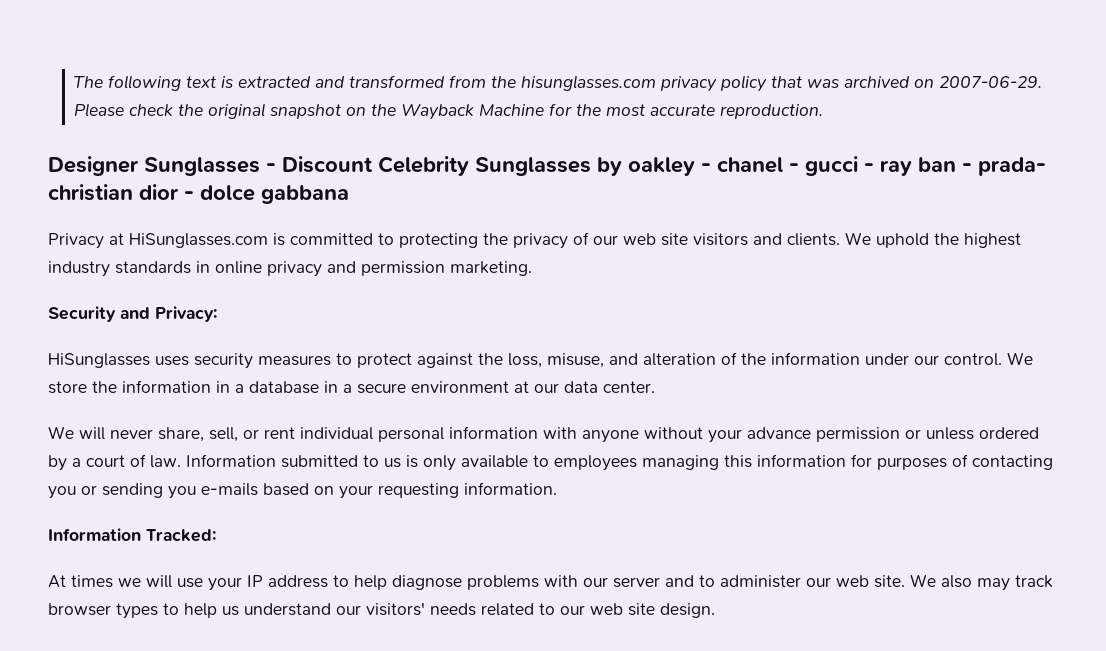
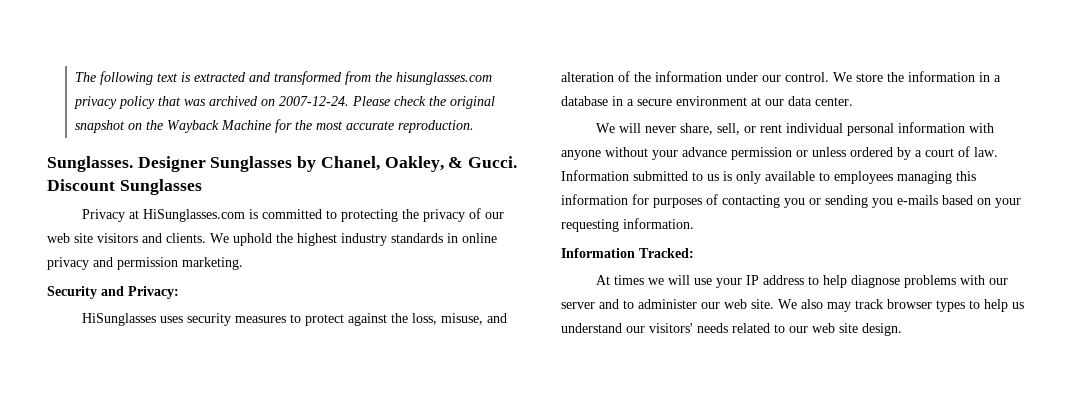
[939,76,1043,88] 2007-06-29. -> [278,96,349,106] 2007-12-24.
(824, 111) none -> [47,156,133,172] Sunglasses.
[266,156,1046,176] [48,184,349,204] - Discount Celebrity Sunglasses by oakley - chanel - gucci - ray ban - prada- christian dior - dolce gabbana -> [297,156,518,172] [47,179,202,195] by Chanel, Oakley, & Gucci. Discount Sunglasses

